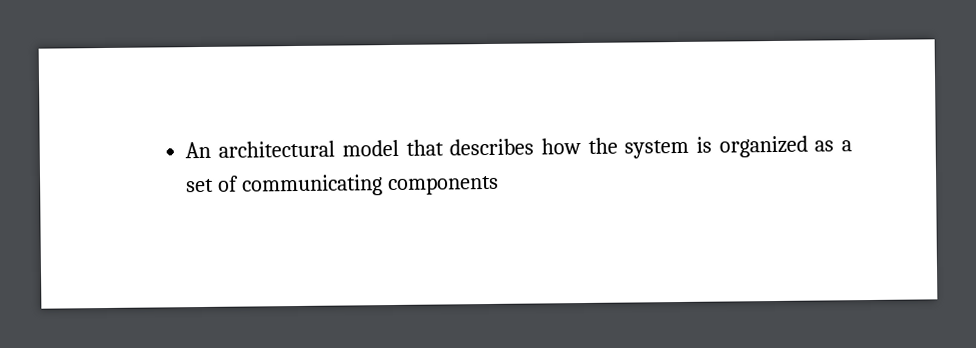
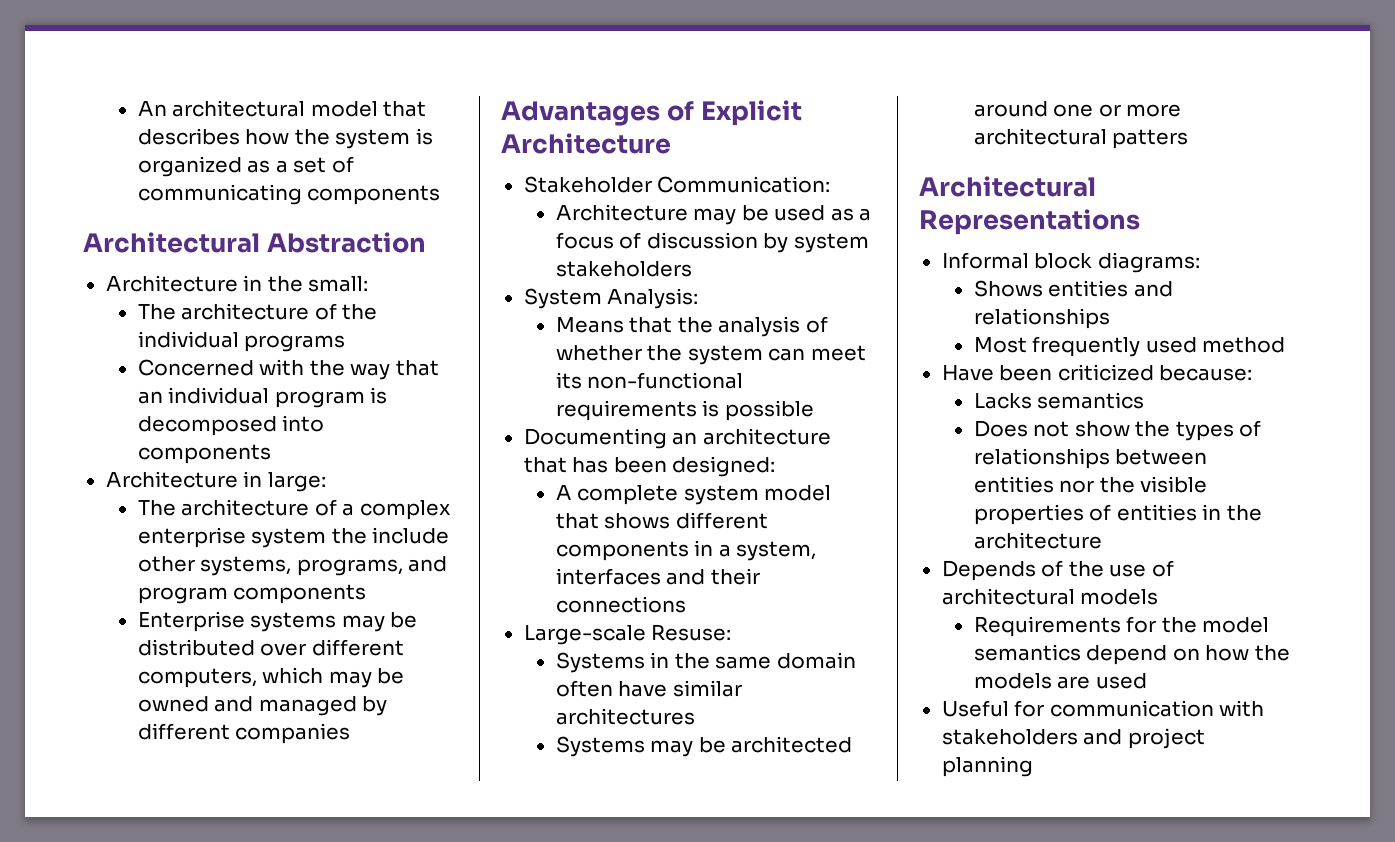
(500, 185) none -> [83,232,426,253] [105,275,369,292] [137,303,378,320] [137,331,346,352] [137,359,439,380] [137,387,388,408] [137,415,325,436] [137,444,271,464] [105,471,326,492] [137,499,451,520] [137,527,450,548] [137,556,448,576] [137,584,367,604] [137,611,418,632] [137,639,404,656] [137,667,405,688] [137,696,388,716] [137,723,351,744] [501,100,802,126] [501,133,671,154] [523,176,831,193] [555,204,872,225] [555,232,869,253] [555,261,692,277] [523,288,699,309] [555,316,828,337] [555,345,866,365] [555,372,744,389] [555,400,814,421] [523,428,831,449] [523,456,776,477] [555,485,832,505] [555,512,768,529] [555,540,817,561] [555,568,760,585] [555,596,686,613] [523,624,732,645] [555,652,856,673] [555,680,742,697] [555,708,695,725] [555,736,853,757] [973,101,1182,117] [973,128,1189,149] [919,176,1096,197] [919,209,1140,235] [941,252,1200,273] [973,280,1173,297] [973,308,1110,329] [973,336,1286,357] [941,364,1253,381] [973,392,1145,409] [973,420,1262,441] [973,448,1208,469] [973,476,1208,493] [973,504,1262,525] [973,532,1102,549] [941,560,1174,581] [941,588,1159,605] [973,616,1270,637] [973,644,1290,665] [973,673,1147,689] [941,700,1265,717] [941,728,1205,749] [941,756,1033,777] // Architectural Abstraction // Architecture in the small: // The architecture of the individual programs // Concerned with the way that an individual program is decomposed into components // Architecture in large: // The architecture of a complex enterprise system the include other systems, programs, and program components // Enterprise systems may be distributed over different computers, which may be owned and managed by different companies // Advantages of Explicit Architecture // Stakeholder Communication: // Architecture may be used as a focus of discussion by system stakeholders // System Analysis: // Means that the analysis of whether the system can meet its non-functional requirements is possible // Documenting an architecture that has been designed: // A complete system model that shows different components in a system, interfaces and their connections // Large-scale Resuse: // Systems in the same domain often have similar architectures // Systems may be architected around one or more architectural patters // Architectural Representations // Informal block diagrams: // Shows entities and relationships // Most frequently used method // Have been criticized because: // Lacks semantics // Does not show the types of relationships between entities nor the visible properties of entities in the architecture // Depends of the use of architectural models // Requirements for the model semantics depend on how the models are used // Useful for communication with stakeholders and project planning

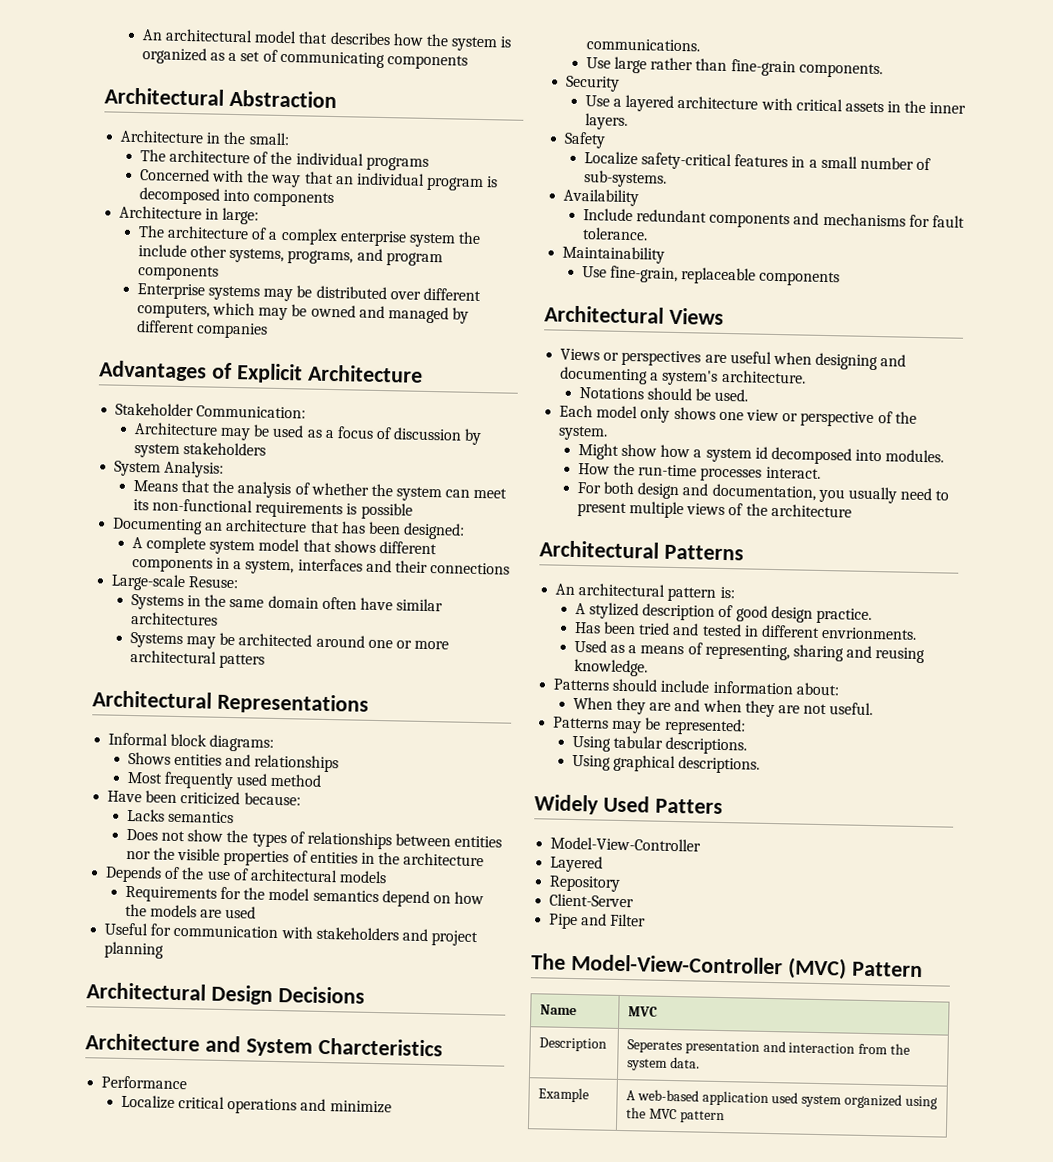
(1033, 766) none -> [86,982,365,1005] [85,1033,443,1057] [101,1075,188,1090] [120,1094,392,1115] [585,38,700,52] [585,56,883,79] [565,75,621,92] [584,94,967,114] [584,113,628,130] [564,131,607,149] [583,151,932,171] [583,170,667,188] [563,188,640,207] [582,208,965,229] [581,227,648,241] [562,245,666,264] [581,265,841,287] [544,305,724,325] [560,348,907,371] [560,366,806,386] [578,387,749,402] [559,404,917,428] [558,425,609,441] [577,443,945,465] [577,462,821,482] [576,481,950,504] [576,501,852,519] [539,540,744,561] [555,583,735,602] [574,602,872,624] [573,621,918,640] [573,639,926,664] [573,658,648,677] [553,678,839,696] [572,696,874,718] [553,716,746,736] [571,735,748,755] [571,754,761,774] [534,794,723,815] [550,836,702,852] [550,855,604,873] [549,875,622,892] [549,893,635,908] [548,913,647,930] [531,953,923,980] [540,1004,578,1016] [628,1006,659,1017] [539,1037,608,1052] [627,1039,910,1055] [627,1056,700,1071] [538,1087,590,1103] [626,1089,938,1110] [626,1107,725,1124] // Architectural Design Decisions // Architecture and System Charcteristics // Performance // Localize critical operations and minimize communications. // Use large rather than fine-grain components. // Security // Use a layered architecture with critical assets in the inner layers. // Safety // Localize safety-critical features in a small number of sub-systems. // Availability // Include redundant components and mechanisms for fault tolerance. // Maintainability // Use fine-grain, replaceable components // Architectural Views // Views or perspectives are useful when designing and documenting a system's architecture. // Notations should be used. // Each model only shows one view or perspective of the system. // Might show how a system id decomposed into modules. // How the run-time processes interact. // For both design and documentation, you usually need to present multiple views of the architecture // Architectural Patterns // An architectural pattern is: // A stylized description of good design practice. // Has been tried and tested in different envrionments. // Used as a means of representing, sharing and reusing knowledge. // Patterns should include information about: // When they are and when they are not useful. // Patterns may be represented: // Using tabular descriptions. // Using graphical descriptions. // Widely Used Patters // Model-View-Controller // Layered // Repository // Client-Server // Pipe and Filter // The Model-View-Controller (MVC) Pattern // Name | MVC // Description | Seperates presentation and interaction from the system data. // Example | A web-based application used system organized using the MVC pattern

